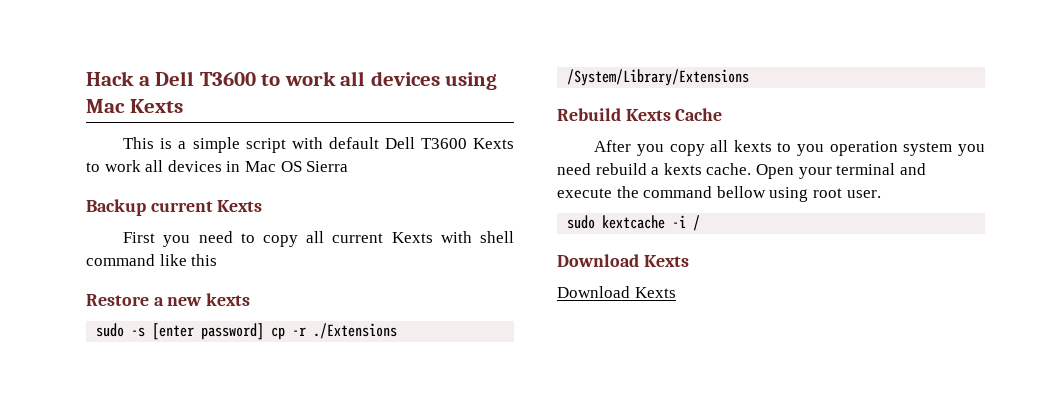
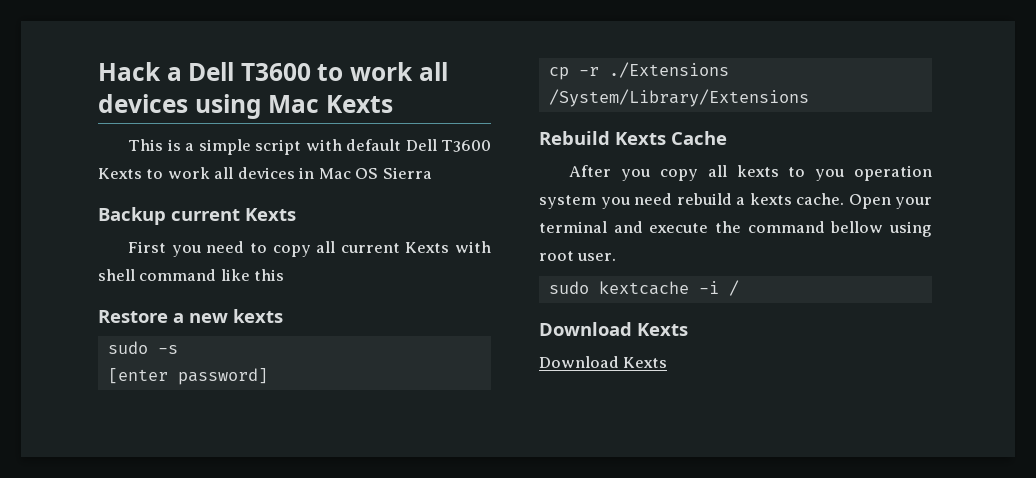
(146, 332) none -> (178, 349) //
(265, 331) none -> (268, 376) //

